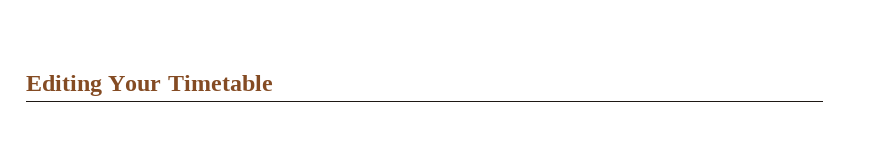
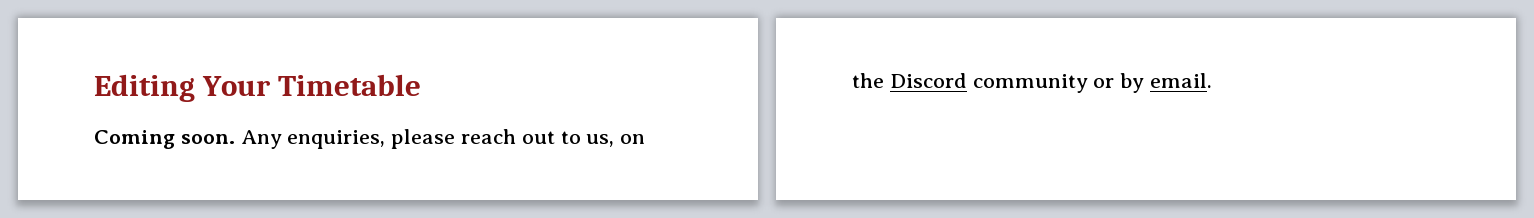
(273, 83) none -> [94,129,646,149] [852,73,1213,93] // Coming soon. Any enquiries, please reach out to us, on the Discord community or by email.

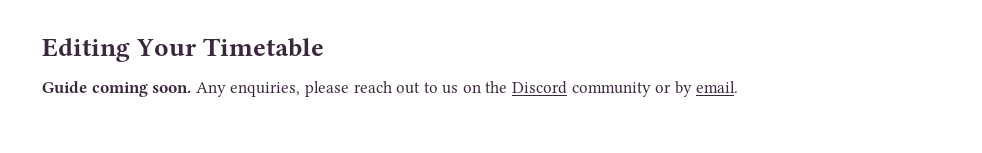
[94,130,175,149] Coming -> [42,81,148,97] Guide coming
[586,134,615,147] us, -> [442,85,459,94] us

